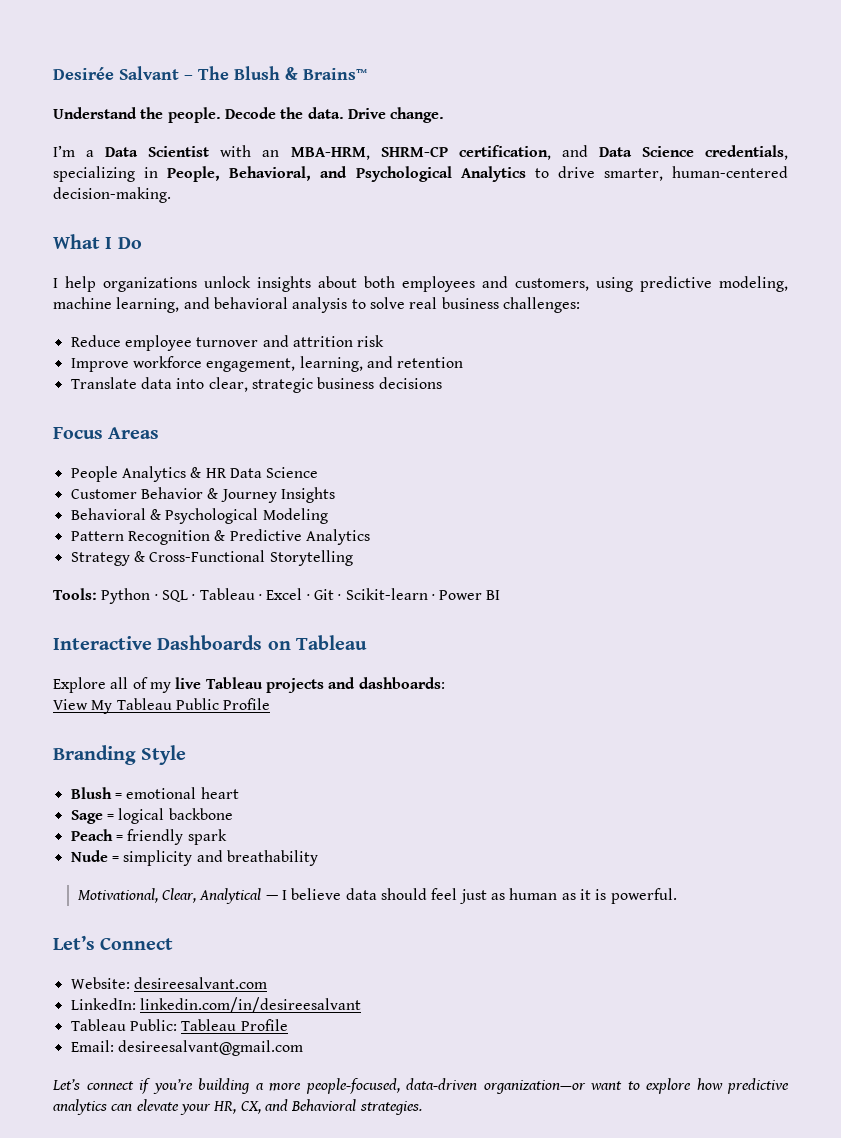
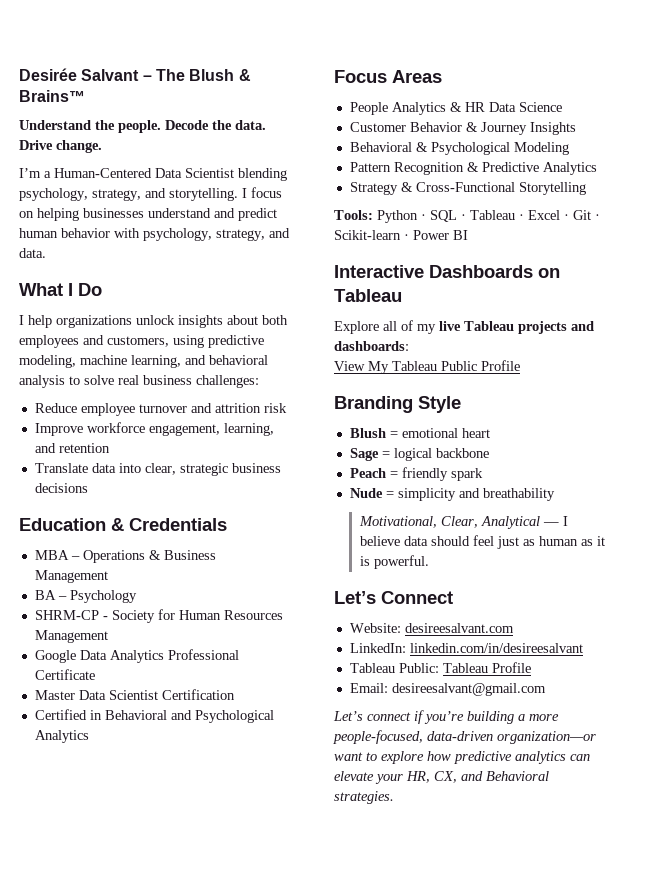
[105,145,789,160] [53,166,789,182] [53,187,171,203] Data Scientist with an MBA-HRM, SHRM-CP certification, and Data Science credentials, specializing in People, Behavioral, and Psychological Analytics to drive smarter, human-centered decision-making. -> [54,168,287,181] [19,187,282,201] [19,208,277,221] [19,228,290,241] [19,248,46,258] Human-Centered Data Scientist blending psychology, strategy, and storytelling. I focus on helping businesses understand and predict human behavior with psychology, strategy, and data.
(442, 383) none -> [19,518,227,531] [34,550,216,563] [34,570,108,583] [34,590,137,603] [34,609,283,623] [34,630,108,643] [34,649,239,663] [34,669,95,680] [34,689,235,700] [34,709,274,723] [34,730,89,743] // Education & Credentials // MBA – Operations & Business Management // BA – Psychology // SHRM-CP - Society for Human Resources Management // Google Data Analytics Professional Certificate // Master Data Scientist Certification // Certified in Behavioral and Psychological Analytics

